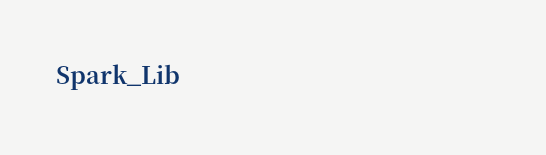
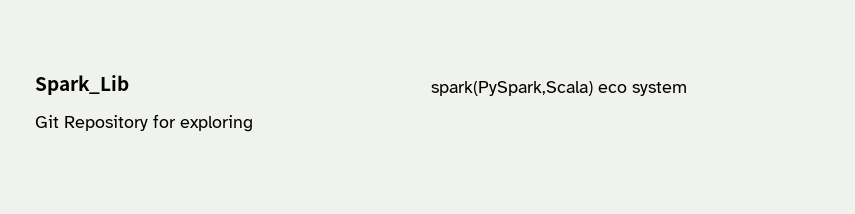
(180, 77) none -> [35,114,253,132] [431,81,687,96] // Git Repository for exploring spark(PySpark,Scala) eco system

